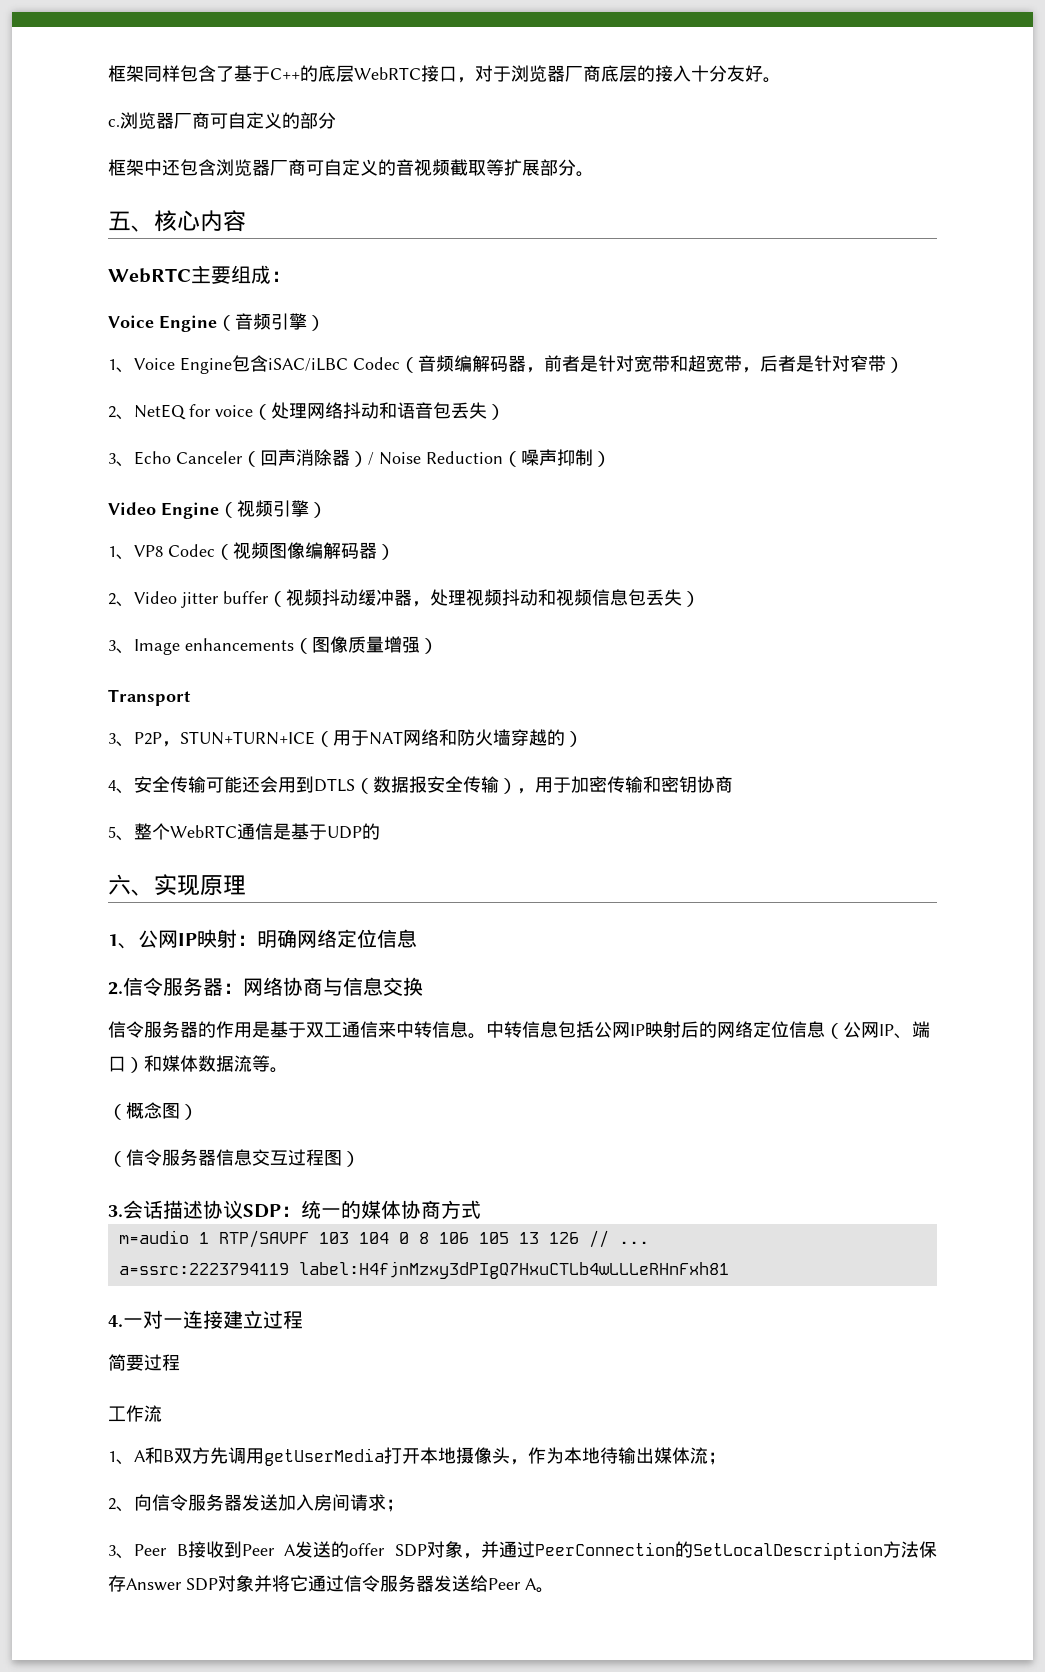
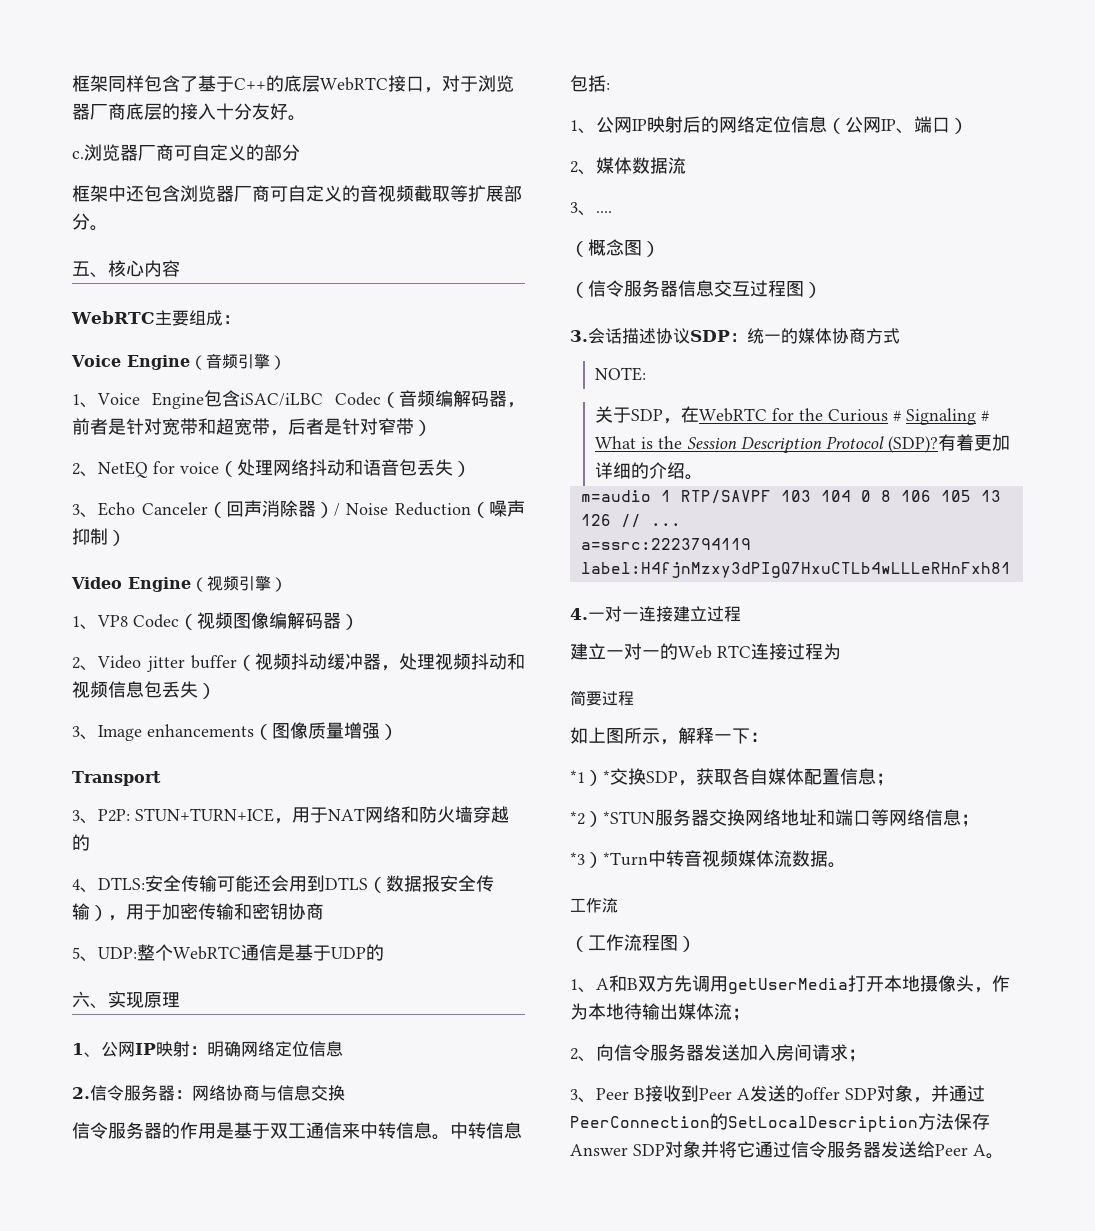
[134,731,333,747] P2P，STUN+TURN+ICE（ -> [98,808,292,824] P2P: STUN+TURN+ICE，
[565,731,583,747] ） -> (90, 842) none
(134, 791) none -> [98,877,145,890] DTLS:
(134, 838) none -> [98,947,137,959] UDP:
(594, 1029) none -> [606,83,610,90] [570,120,596,134] : // 1、
[144,1055,162,1072] 和 -> [570,161,596,175] // 2、
[252,1055,288,1073] 等。 -> [570,202,612,216] // 3、....
(481, 1209) none -> [595,367,647,381] [595,406,990,425] [595,434,1011,454] [595,462,704,480] // NOTE: // 关于SDP，在WebRTC for the Curious # Signaling # What is the Session Description Protocol (SDP)?有着更加详细的介绍。
[108,1354,180,1371] [108,1405,162,1422] 简要过程 // 工作流 -> [570,643,841,660] [570,690,634,706] [570,727,768,745] [570,768,894,786] [570,809,979,827] [570,850,846,868] [570,898,618,913] [570,934,696,952] 建立一对一的Web RTC连接过程为 // 简要过程 // 如上图所示，解释一下： // *1）*交换SDP，获取各自媒体配置信息； // *2）*STUN服务器交换网络地址和端口等网络信息； // *3）*Turn中转音视频媒体流数据。 // 工作流 // （工作流程图）

